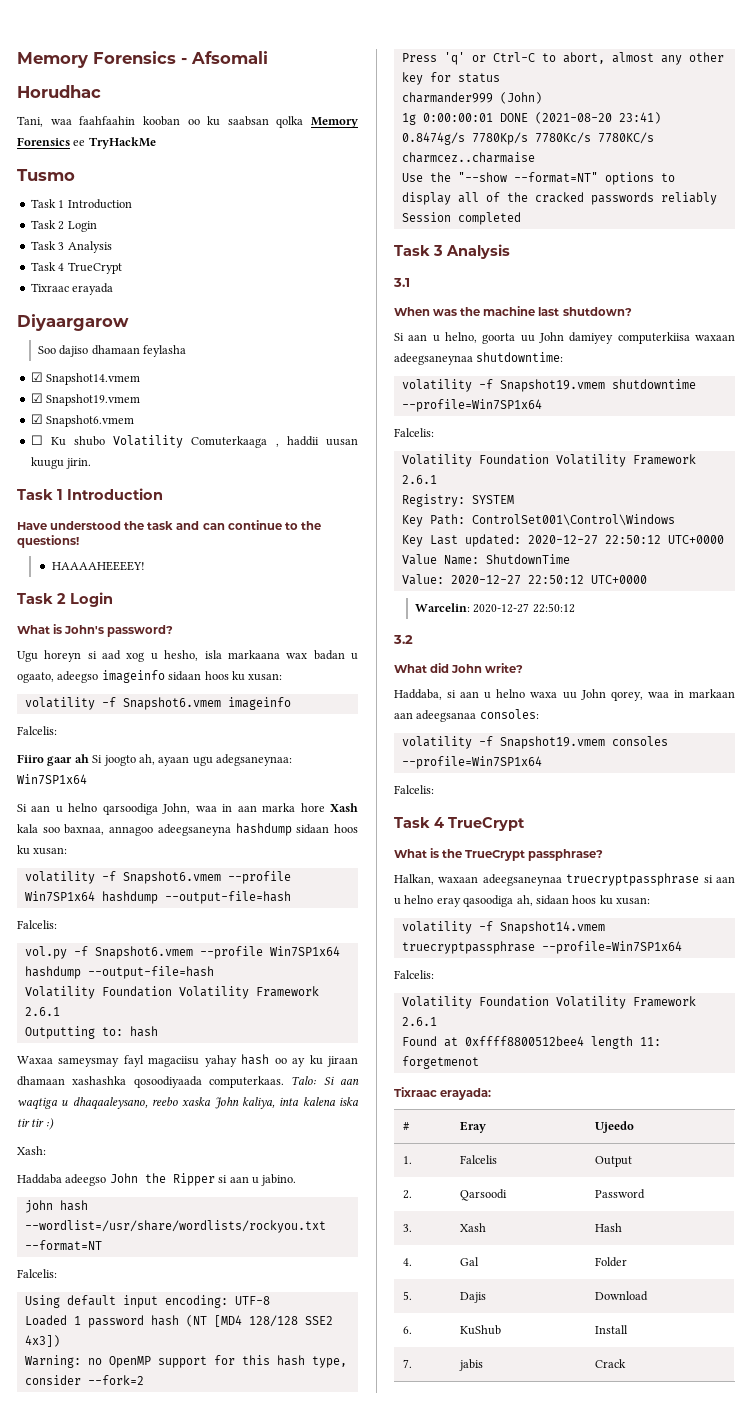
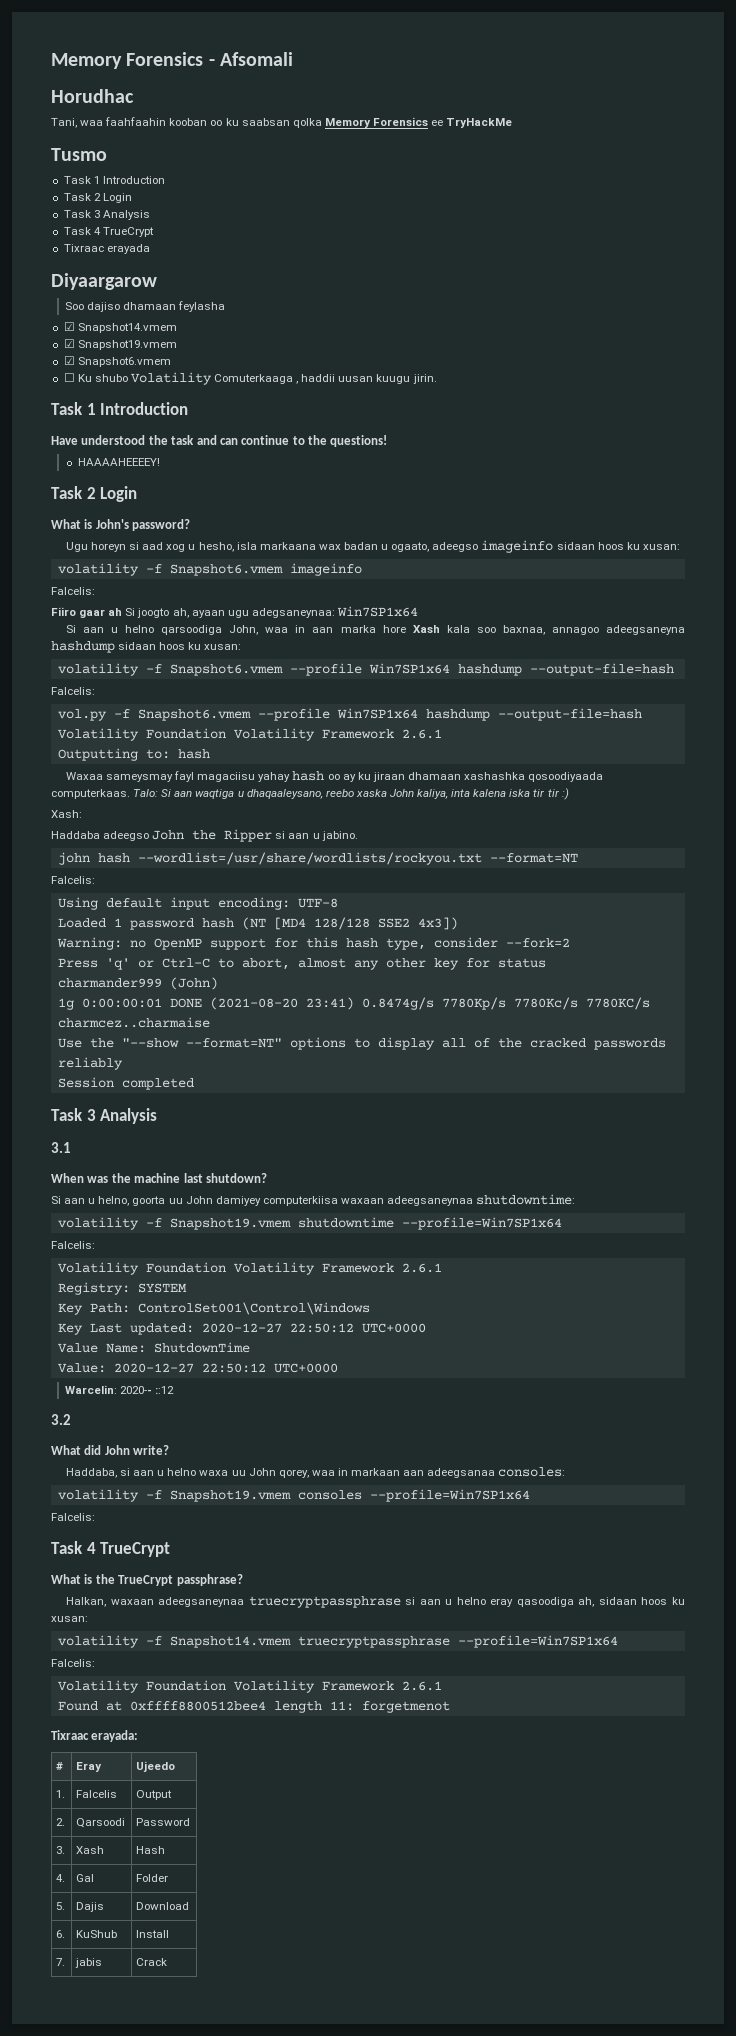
[473,603,575,613] 2020-12-27 22:50:12 -> [120,1386,175,1394] 2020-- ::12

